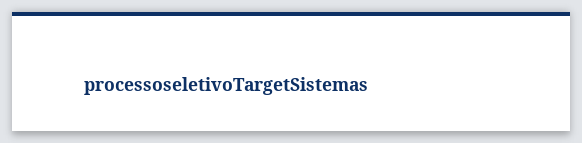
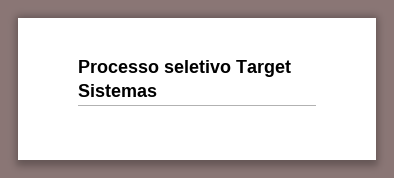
[84,77,368,95] processoseletivoTargetSistemas -> [78,60,291,77] [78,84,157,97] Processo seletivo Target Sistemas

